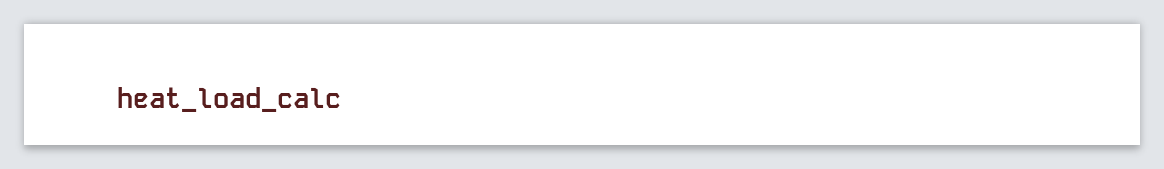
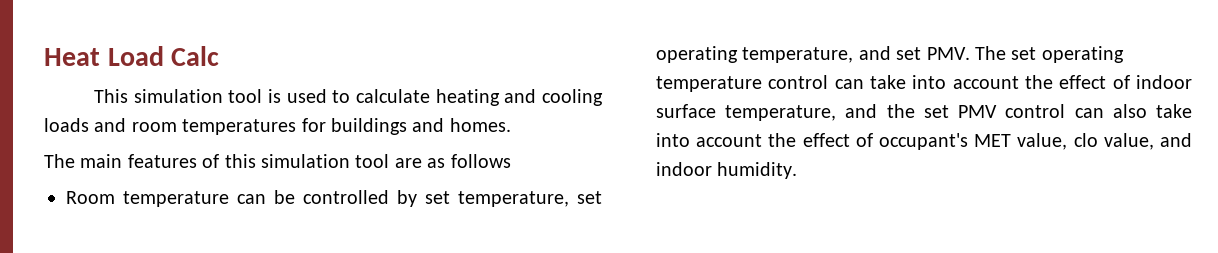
[117,87,341,112] heat_load_calc -> [44,46,220,66] [94,89,603,106] [44,118,511,135] [44,154,511,168] [66,190,602,207] [656,46,1124,63] [656,75,1192,92] [656,104,1192,121] [656,133,1192,150] [656,162,798,179] Heat Load Calc // This simulation tool is used to calculate heating and cooling loads and room temperatures for buildings and homes. // The main features of this simulation tool are as follows // Room temperature can be controlled by set temperature, set operating temperature, and set PMV. The set operating temperature control can take into account the effect of indoor surface temperature, and the set PMV control can also take into account the effect of occupant's MET value, clo value, and indoor humidity.

